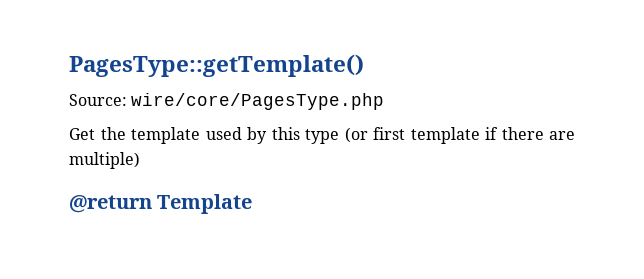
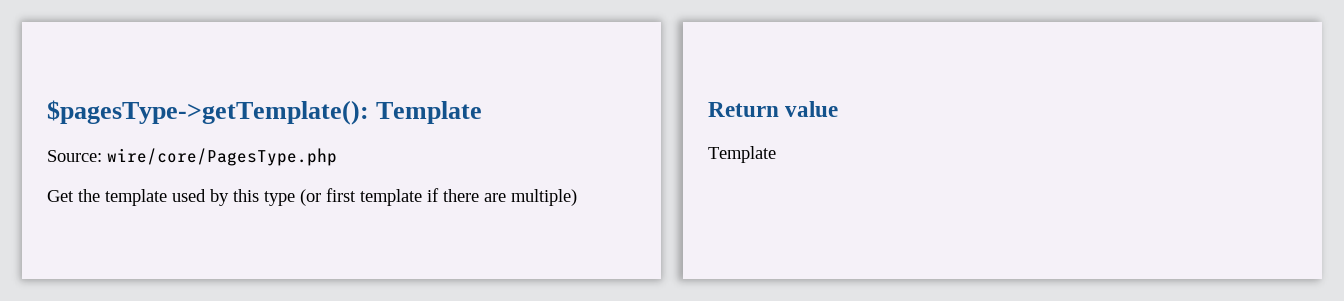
[69,54,364,77] PagesType::getTemplate() -> [47,100,483,125] $pagesType->getTemplate(): Template
[69,195,152,213] @return -> [708,101,839,117] Return value //

